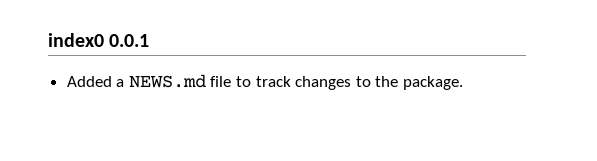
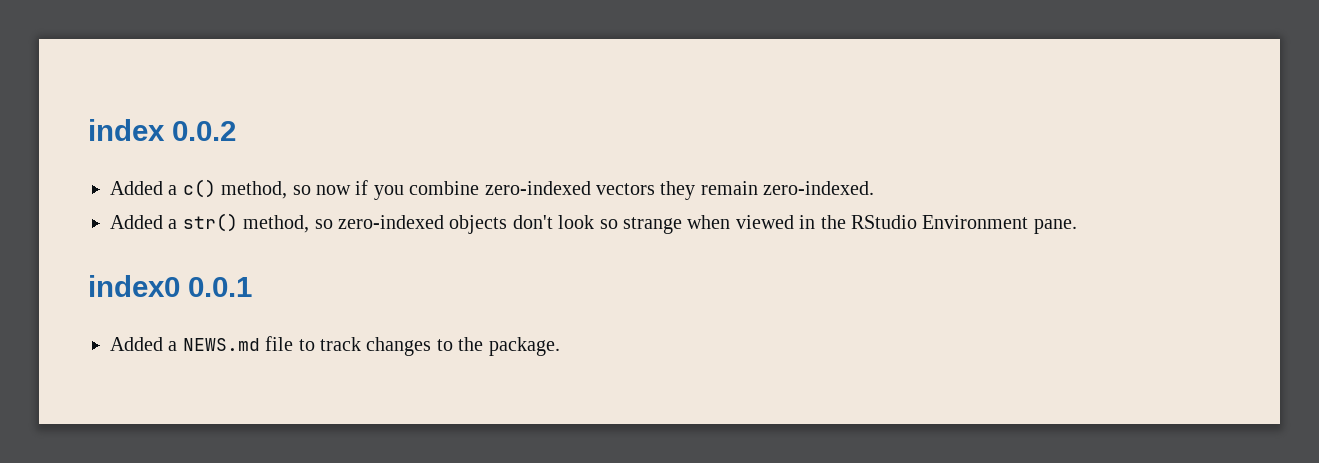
(48, 40) none -> [88,119,236,141] [110,179,875,200] [110,213,1077,234] index 0.0.2 // Added a c() method, so now if you combine zero-indexed vectors they remain zero-indexed. // Added a str() method, so zero-indexed objects don't look so strange when viewed in the RStudio Environment pane. //

